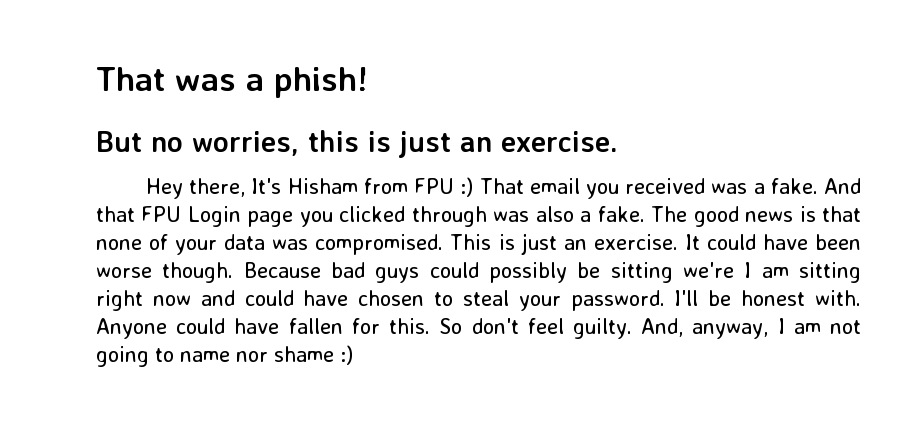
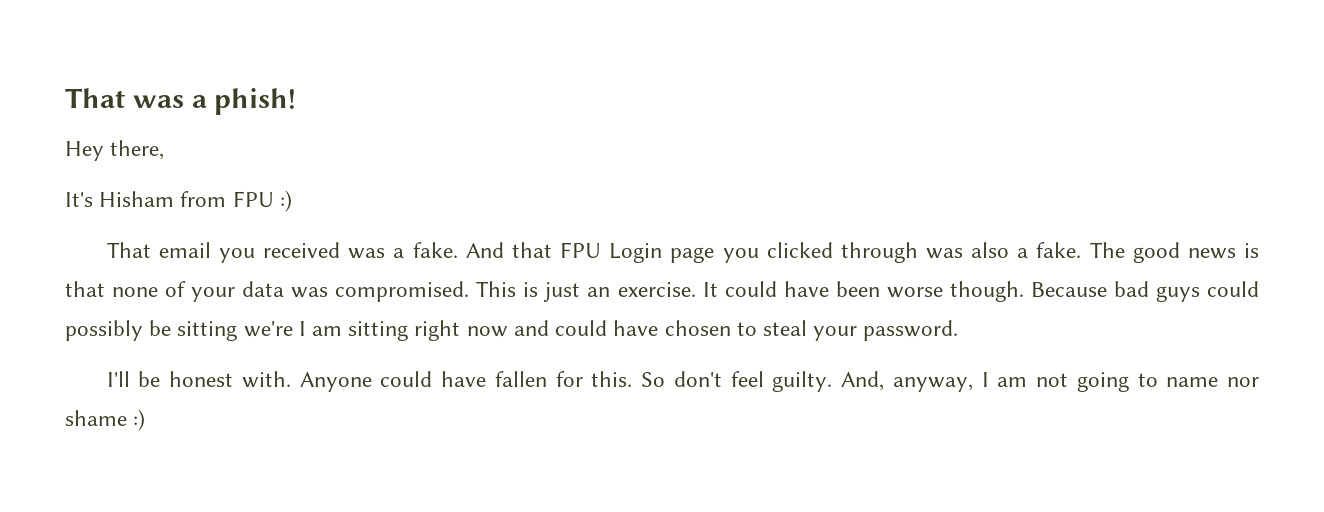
[96,130,618,158] // But no worries, this is just an exercise. -> (297, 101) none
(246, 187) none -> (165, 150) //
(474, 187) none -> (292, 201) //
(665, 300) none -> (959, 330) //

